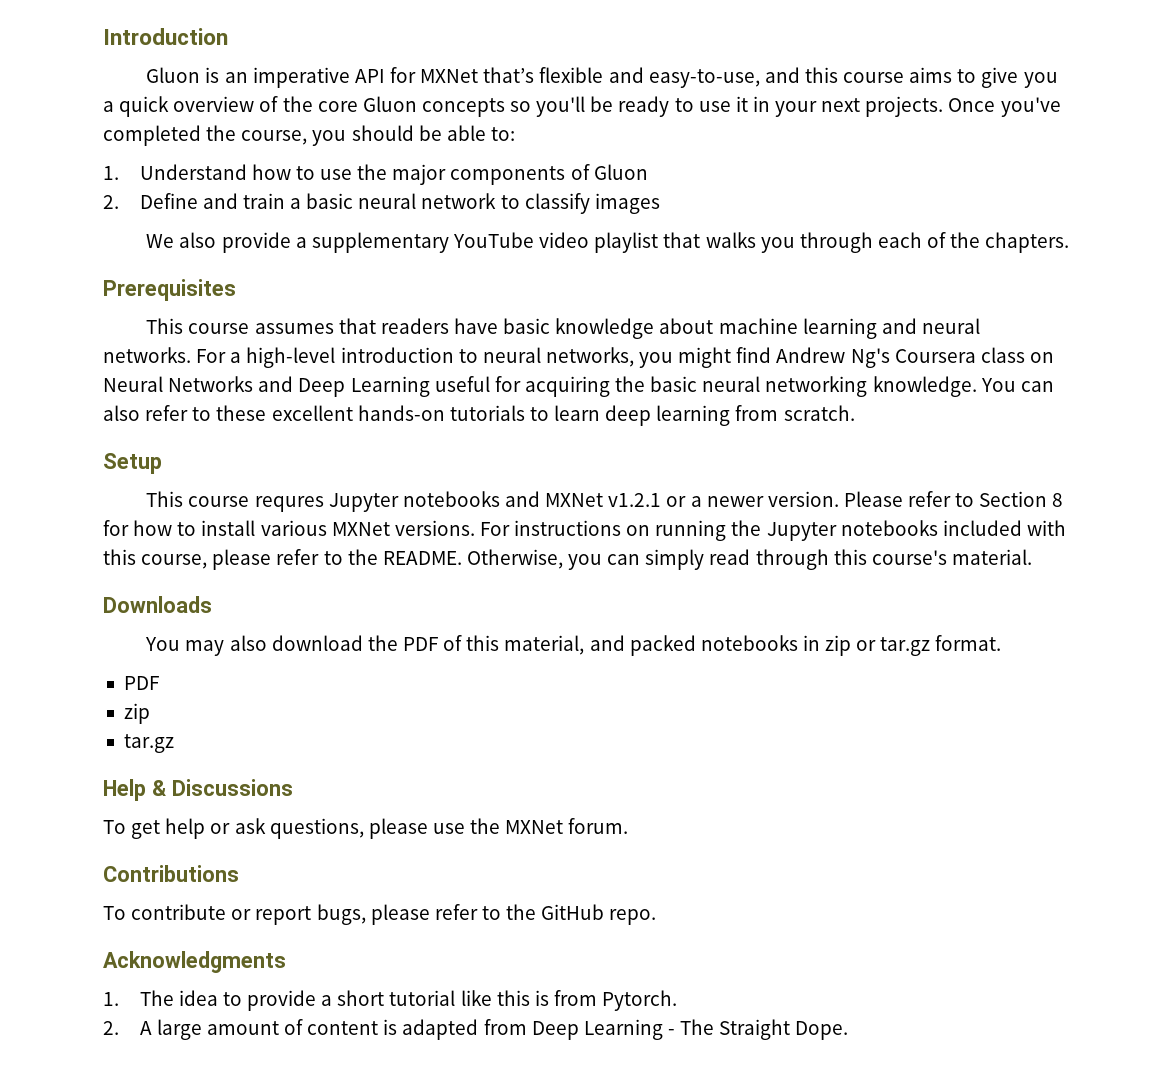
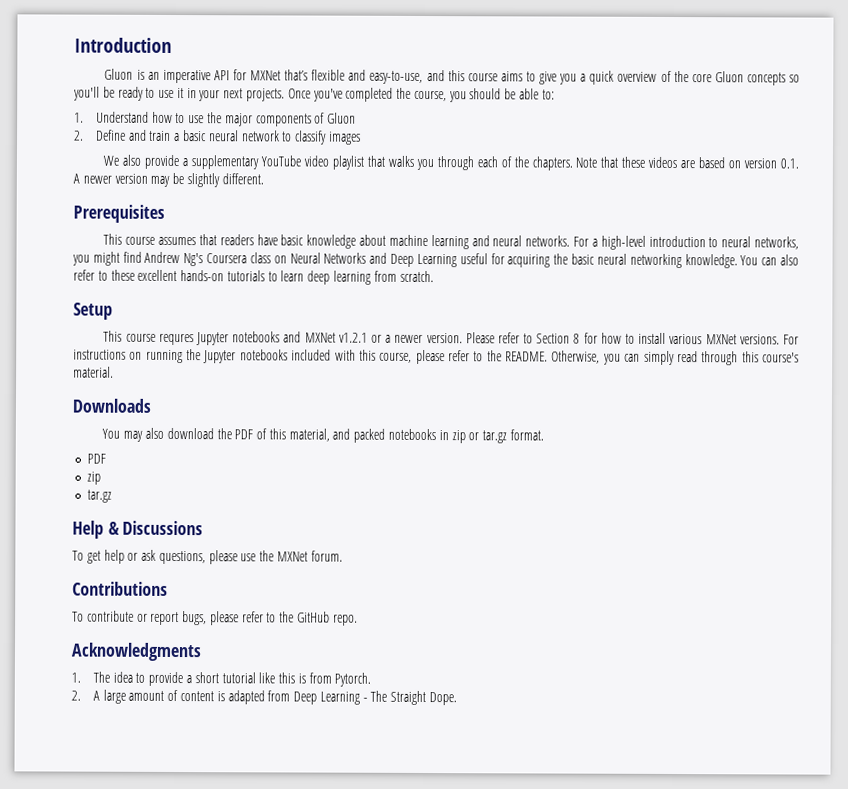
(1070, 242) none -> [575,156,799,169] [73,172,264,188] Note that these videos are based on version 0.1. A newer version may be slightly different.

